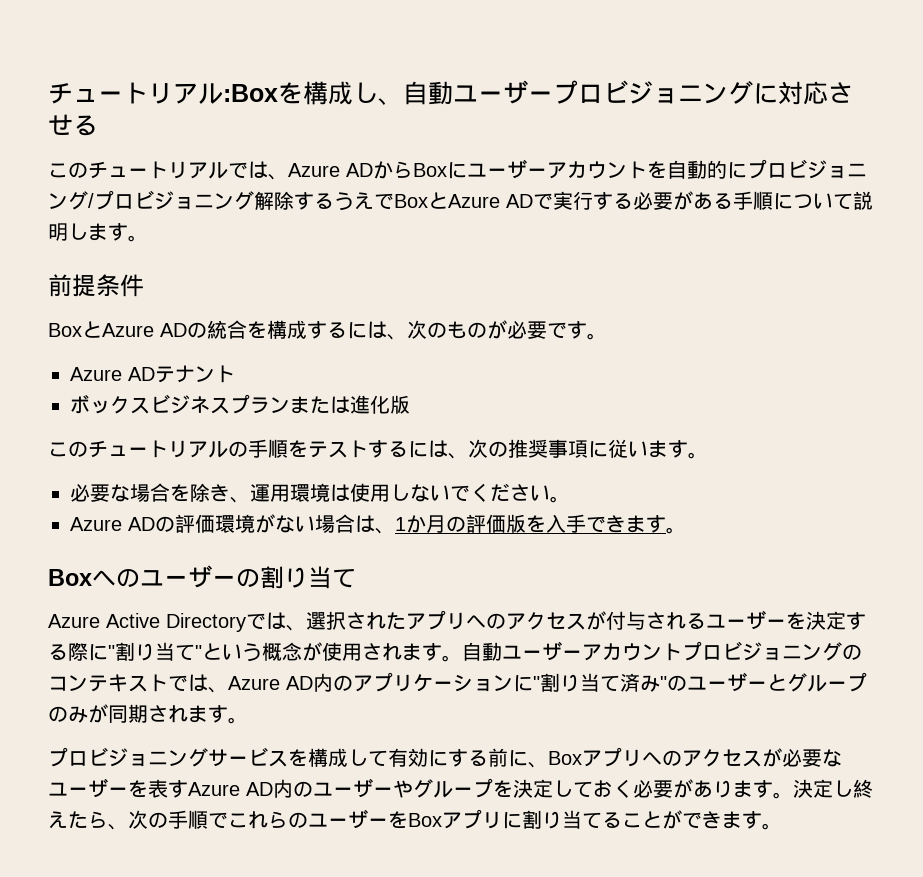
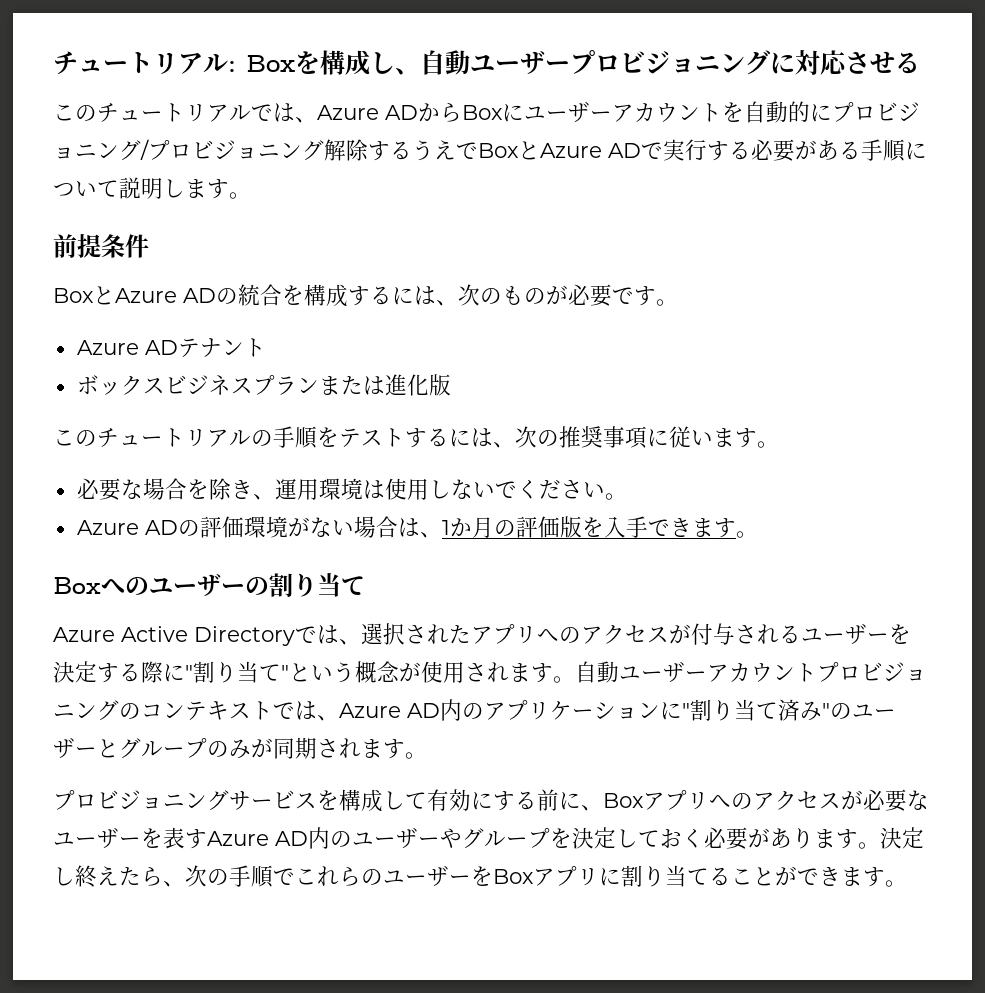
[48,82,278,104] チュートリアル:Box -> [53,51,295,75] チュートリアル: Box

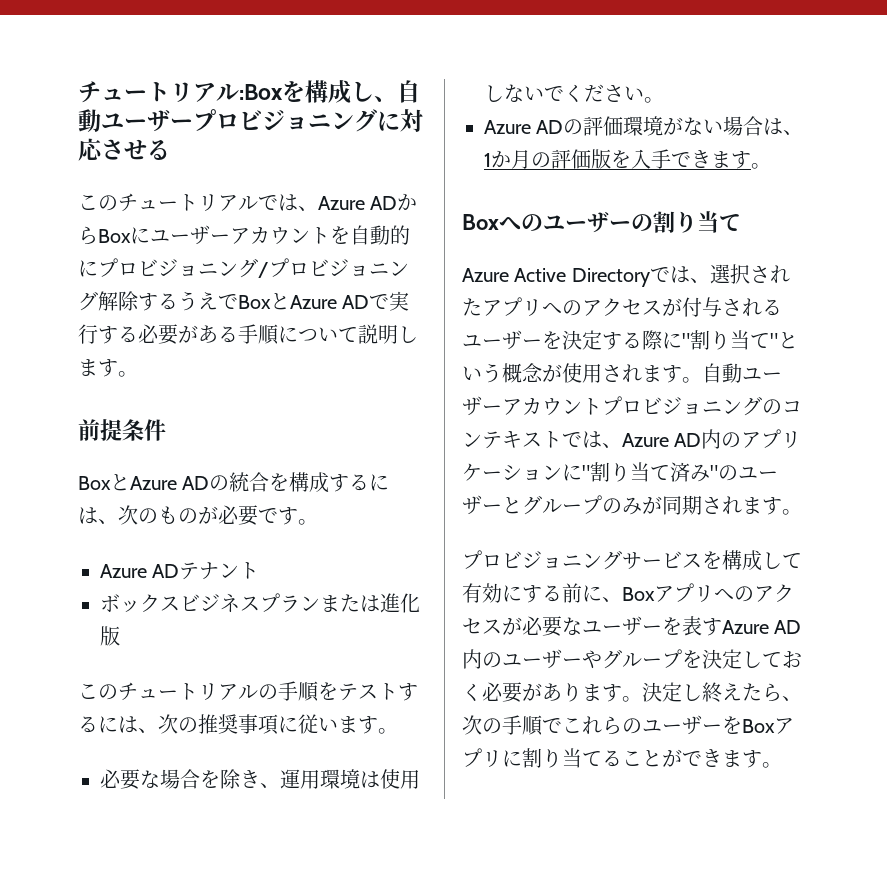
[53,51,295,75] チュートリアル: Box -> [78,81,283,103] チュートリアル:Box

